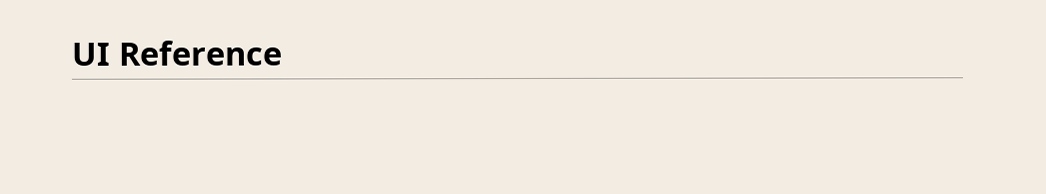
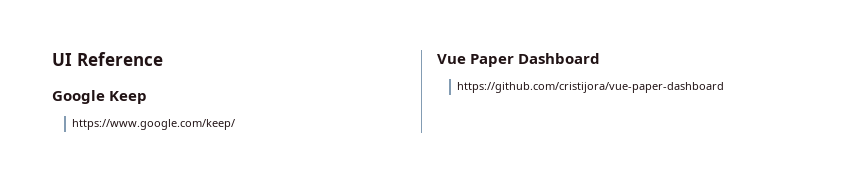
(282, 53) none -> [52,90,148,104] [71,119,235,130] [437,53,601,67] [456,82,724,93] // Google Keep // https://www.google.com/keep/ // Vue Paper Dashboard // https://github.com/cristijora/vue-paper-dashboard

